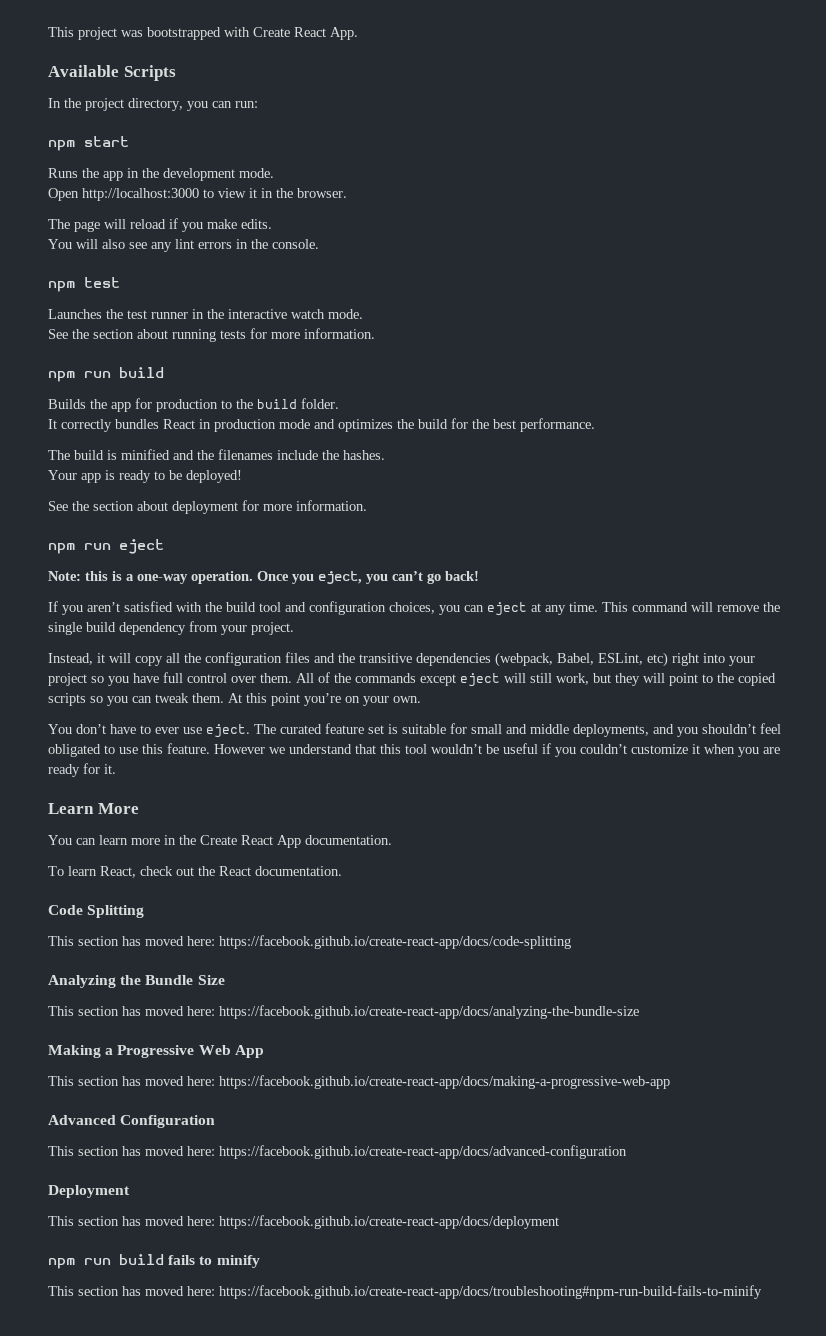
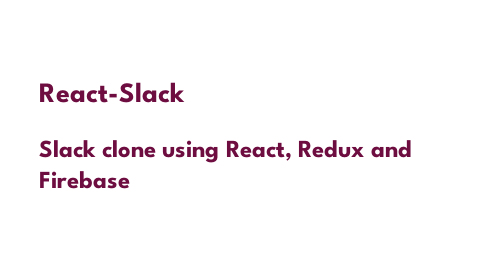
[48,27,358,40] [48,65,176,81] [48,98,258,111] [48,136,129,151] [48,168,274,181] [48,188,347,201] [48,218,272,232] [48,239,319,252] [48,277,120,292] [48,309,363,319] [48,328,375,342] [48,367,164,382] [48,398,339,412] [48,418,595,432] [48,449,385,460] [48,470,242,483] [48,500,367,514] [48,539,164,554] [48,571,479,584] [48,601,780,616] [48,621,294,635] [48,652,755,667] [48,672,776,687] [48,693,421,706] [48,723,781,738] [48,743,780,757] [48,763,116,777] [48,803,139,814] [48,835,392,848] [48,866,342,878] [48,905,145,918] [48,935,571,949] [48,975,225,988] [48,1005,639,1019] [48,1045,264,1058] [48,1075,670,1089] [48,1115,216,1128] [48,1145,627,1159] [48,1185,130,1198] [48,1215,559,1229] [48,1254,260,1269] [48,1285,762,1299] This project was bootstrapped with Create React App. // Available Scripts // In the project directory, you can run: // npm start // Runs the app in the development mode. // Open http://localhost:3000 to view it in the browser. // The page will reload if you make edits. // You will also see any lint errors in the console. // npm test // Launches the test runner in the interactive watch mode. // See the section about running tests for more information. // npm run build // Builds the app for production to the build folder. // It correctly bundles React in production mode and optimizes the build for the best performance. // The build is minified and the filenames include the hashes. // Your app is ready to be deployed! // See the section about deployment for more information. // npm run eject // Note: this is a one-way operation. Once you eject, you can’t go back! // If you aren’t satisfied with the build tool and configuration choices, you can eject at any time. This command will remove the single build dependency from your project. // Instead, it will copy all the configuration files and the transitive dependencies (webpack, Babel, ESLint, etc) right into your project so you have full control over them. All of the commands except eject will still work, but they will point to the copied scripts so you can tweak them. At this point you’re on your own. // You don’t have to ever use eject. The curated feature set is suitable for small and middle deployments, and you shouldn’t feel obligated to use this feature. However we understand that this tool wouldn’t be useful if you couldn’t customize it when you are ready for it. // Learn More // You can learn more in the Create React App documentation. // To learn React, check out the React documentation. // Code Splitting // This section has moved here: https://facebook.github.io/create-react-app/docs/code-splitting // Analyzing the Bundle Size // This section has moved here: https://facebook.github.io/create-react-app/docs/analyzing-the-bundle-size // Making a Progressive Web App // This section has moved here: https://facebook.github.io/create-react-app/docs/making-a-progressive-web-app // Advanced Configuration // This section has moved here: https://facebook.github.io/create-react-app/docs/advanced-configuration // Deployment // This section has moved here: https://facebook.github.io/create-react-app/docs/deployment // npm run build fails to minify // This section has moved here: https://facebook.github.io/create-react-app/docs/troubleshooting#npm-run-build-fails-to-minify -> [39,82,185,103] [39,140,413,163] [39,171,130,189] React-Slack // Slack clone using React, Redux and Firebase

